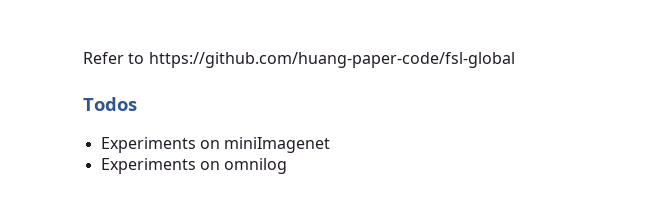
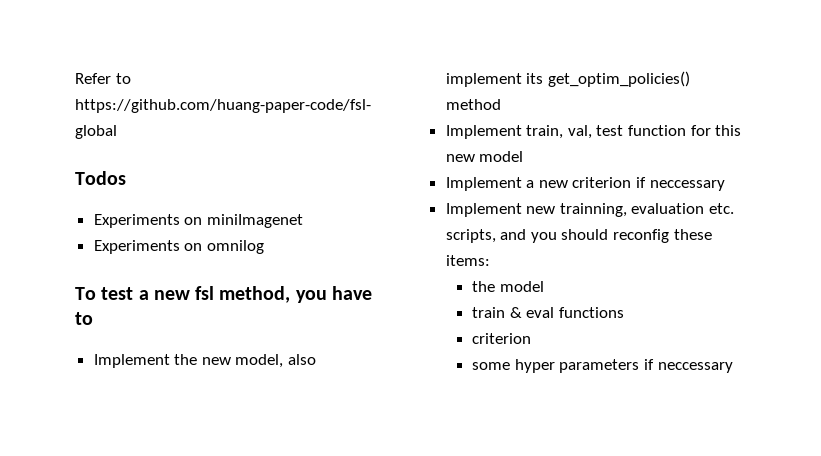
(288, 166) none -> [75,286,372,303] [75,312,93,325] [93,354,317,368] [445,71,690,87] [445,99,501,110] [445,125,742,139] [445,151,524,162] [445,177,725,191] [445,203,735,217] [445,229,712,243] [445,255,490,266] [472,281,544,292] [472,307,625,318] [472,333,532,344] [472,359,733,373] // To test a new fsl method, you have to // Implement the new model, also implement its get_optim_policies() method // Implement train, val, test function for this new model // Implement a new criterion if neccessary // Implement new trainning, evaluation etc. scripts, and you should reconfig these items: // the model // train & eval functions // criterion // some hyper parameters if neccessary

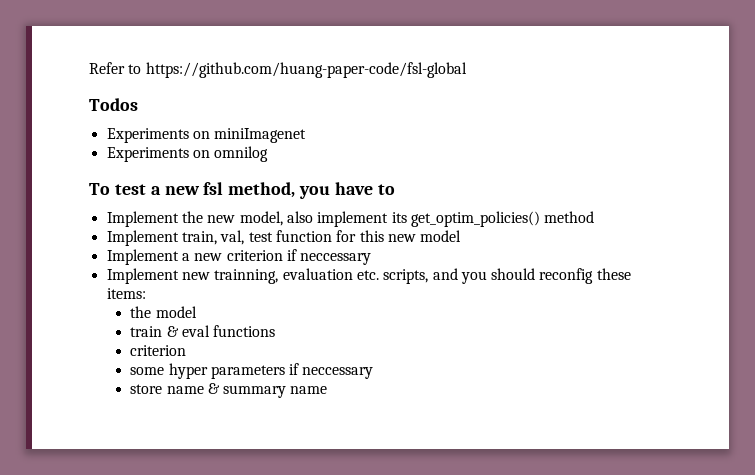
(733, 367) none -> [130,383,328,398] // store name & summary name

